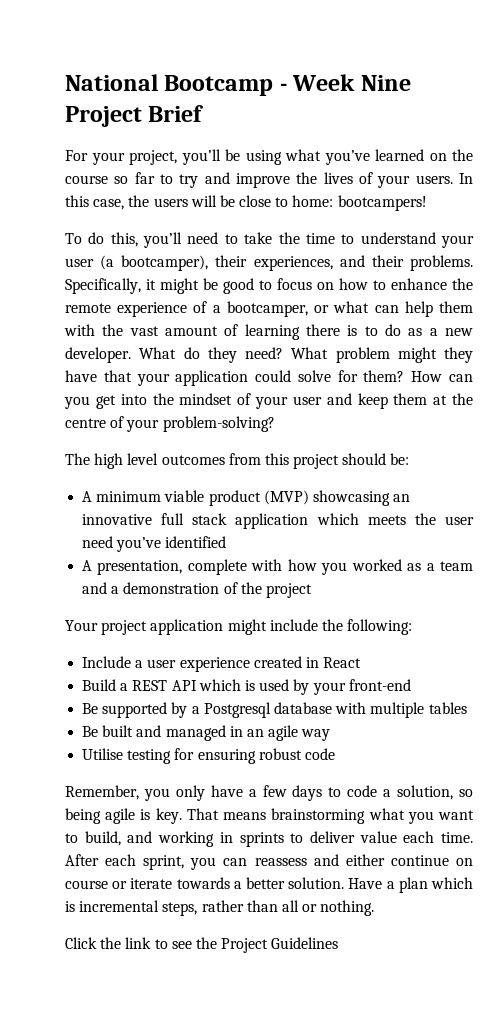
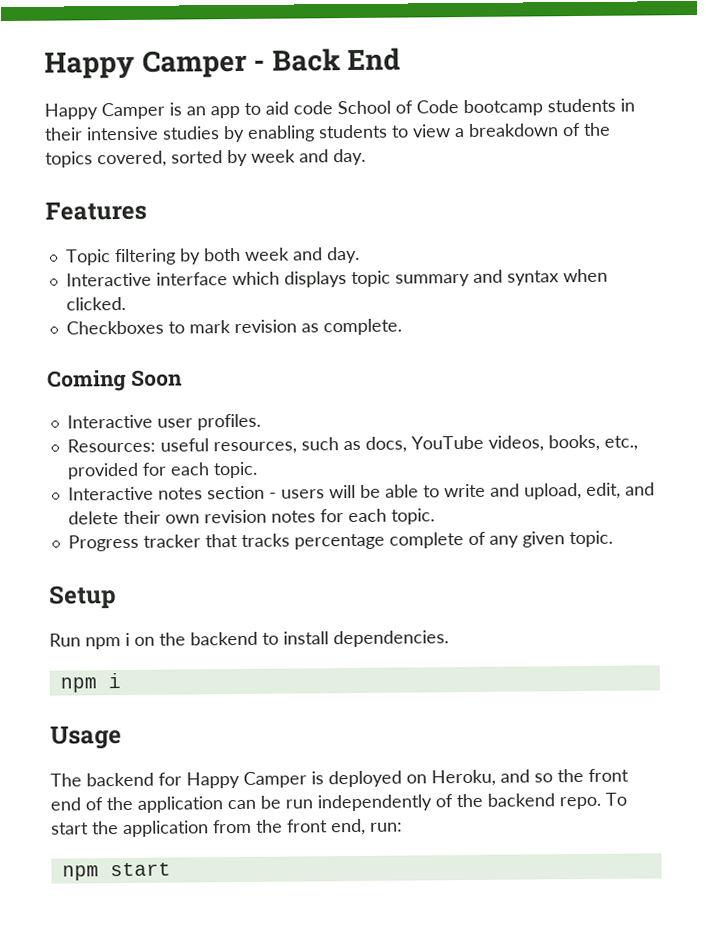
[65,74,411,96] [65,105,204,127] [65,149,473,165] [65,172,473,188] [65,195,427,211] [65,232,475,248] [65,255,474,271] [65,278,473,294] [65,301,474,317] [64,324,473,340] [65,347,473,363] [65,370,473,386] [64,393,473,409] [65,416,275,432] [65,453,410,469] [82,490,411,506] [82,513,474,529] [82,536,227,552] [82,559,473,575] [82,582,312,598] [65,619,413,635] [82,656,362,672] [82,679,411,695] [82,702,467,718] [82,725,331,741] [82,748,335,764] [65,785,474,801] [65,808,474,824] [65,831,473,847] [65,854,473,870] [65,877,473,893] [65,900,375,916] [65,937,339,953] National Bootcamp - Week Nine Project Brief // For your project, you’ll be using what you’ve learned on the course so far to try and improve the lives of your users. In this case, the users will be close to home: bootcampers! // To do this, you’ll need to take the time to understand your user (a bootcamper), their experiences, and their problems. Specifically, it might be good to focus on how to enhance the remote experience of a bootcamper, or what can help them with the vast amount of learning there is to do as a new developer. What do they need? What problem might they have that your application could solve for them? How can you get into the mindset of your user and keep them at the centre of your problem-solving? // The high level outcomes from this project should be: // A minimum viable product (MVP) showcasing an innovative full stack application which meets the user need you’ve identified // A presentation, complete with how you worked as a team and a demonstration of the project // Your project application might include the following: // Include a user experience created in React // Build a REST API which is used by your front-end // Be supported by a Postgresql database with multiple tables // Be built and managed in an agile way // Utilise testing for ensuring robust code // Remember, you only have a few days to code a solution, so being agile is key. That means brainstorming what you want to build, and working in sprints to deliver value each time. After each sprint, you can reassess and either continue on course or iterate towards a better solution. Have a plan which is incremental steps, rather than all or nothing. // Click the link to see the Project Guidelines -> [44,47,402,79] [44,98,635,120] [44,122,611,143] [45,148,366,168] [45,200,147,221] [65,246,360,266] [65,268,608,288] [65,296,126,311] [65,318,402,336] [47,369,183,392] [66,413,261,431] [66,434,638,455] [66,461,258,480] [67,482,655,501] [67,508,435,525] [67,530,613,552] [48,585,117,609] [49,630,449,650] [59,673,121,693] [50,725,122,750] [50,768,629,789] [50,792,627,813] [51,818,403,838] [61,862,171,881] Happy Camper - Back End // Happy Camper is an app to aid code School of Code bootcamp students in their intensive studies by enabling students to view a breakdown of the topics covered, sorted by week and day. // Features // Topic filtering by both week and day. // Interactive interface which displays topic summary and syntax when clicked. // Checkboxes to mark revision as complete. // Coming Soon // Interactive user profiles. // Resources: useful resources, such as docs, YouTube videos, books, etc., provided for each topic. // Interactive notes section - users will be able to write and upload, edit, and delete their own revision notes for each topic. // Progress tracker that tracks percentage complete of any given topic. // Setup // Run npm i on the backend to install dependencies. // npm i // Usage // The backend for Happy Camper is deployed on Heroku, and so the front end of the application can be run independently of the backend repo. To start the application from the front end, run: // npm start

